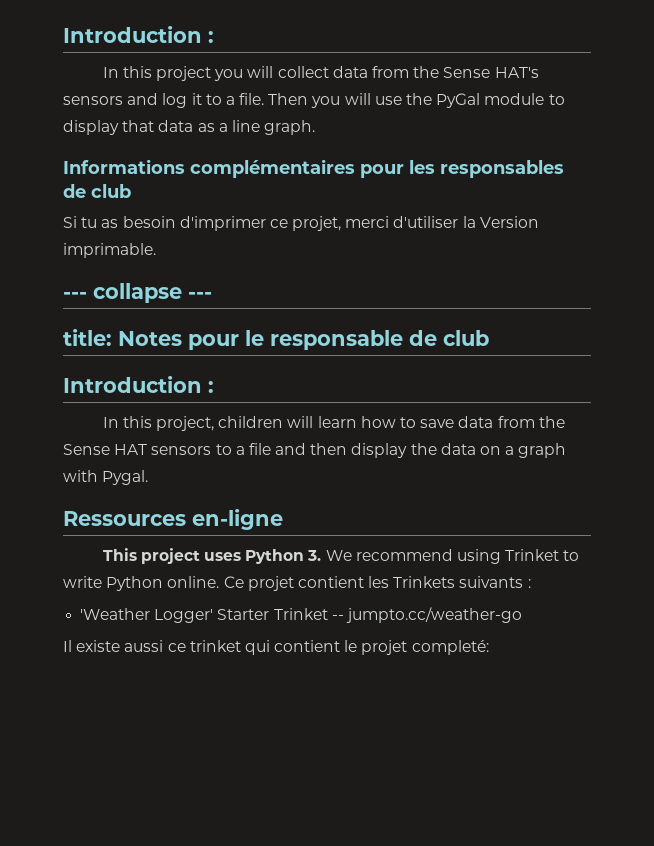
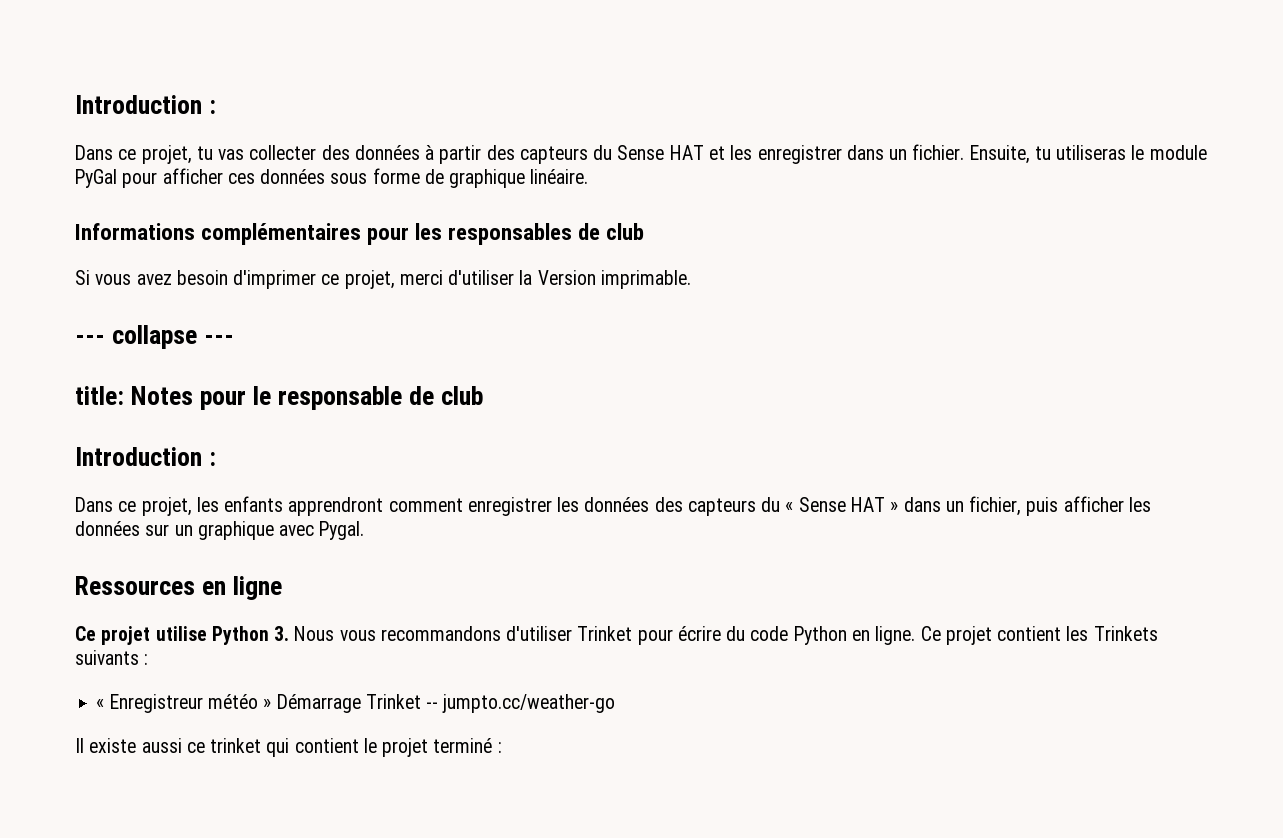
[63,26,214,43] [102,66,539,81] [63,93,565,108] [63,120,316,135] Introduction : // In this project you will collect data from the Sense HAT's sensors and log it to a file. Then you will use the PyGal module to display that data as a line graph. -> [75,95,217,114] [75,144,1207,164] [75,168,589,188] Introduction : // Dans ce projet, tu vas collecter des données à partir des capteurs du Sense HAT et les enregistrer dans un fichier. Ensuite, tu utiliseras le module PyGal pour afficher ces données sous forme de graphique linéaire.
[81,217,119,228] tu as -> [95,274,172,285] vous avez
[102,416,565,431] [63,443,567,458] [63,470,149,485] [63,509,283,530] [102,548,580,564] [63,576,220,591] In this project, children will learn how to save data from the Sense HAT sensors to a file and then display the data on a graph with Pygal. // Ressources en-ligne // This project uses Python 3. We recommend using Trinket to write Python online. -> [75,496,1151,516] [75,521,365,540] [75,576,283,600] [75,626,916,645] Dans ce projet, les enfants apprendront comment enregistrer les données des capteurs du « Sense HAT » dans un fichier, puis afficher les données sur un graphique avec Pygal. // Ressources en ligne // Ce projet utilise Python 3. Nous vous recommandons d'utiliser Trinket pour écrire du code Python en ligne.
[80,608,270,623] 'Weather Logger' Starter -> [96,694,361,713] « Enregistreur météo » Démarrage
[411,640,489,655] completé: -> [433,738,502,753] terminé :

